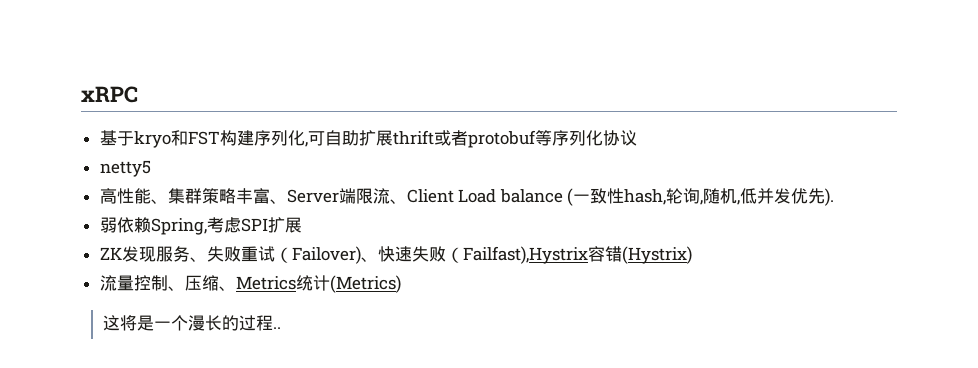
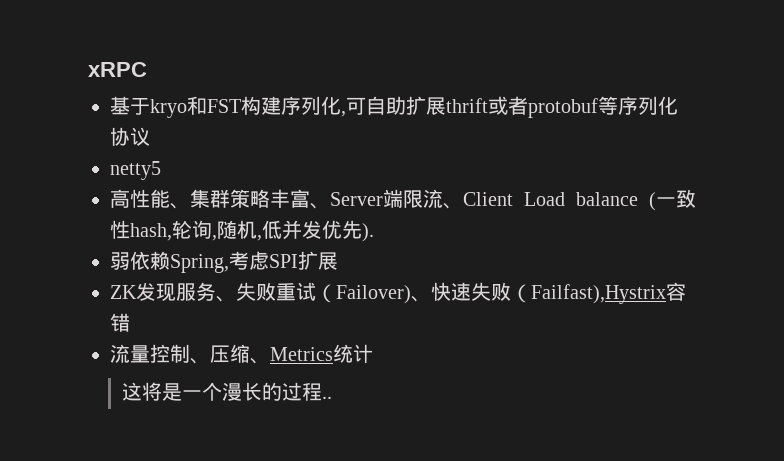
[621,246,692,264] (Hystrix) -> (130, 322) none
[329,275,401,293] (Metrics) -> (373, 353) none

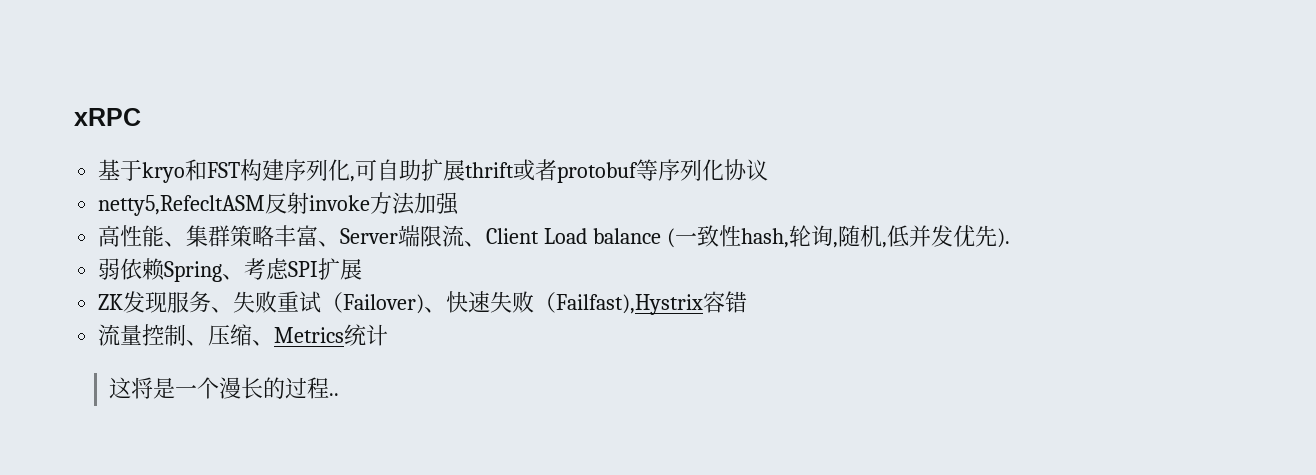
[110,161,161,180] netty5 -> [98,192,460,216] netty5,RefecltASM反射invoke方法加强
[170,254,229,273] Spring, -> [164,261,245,282] Spring、

